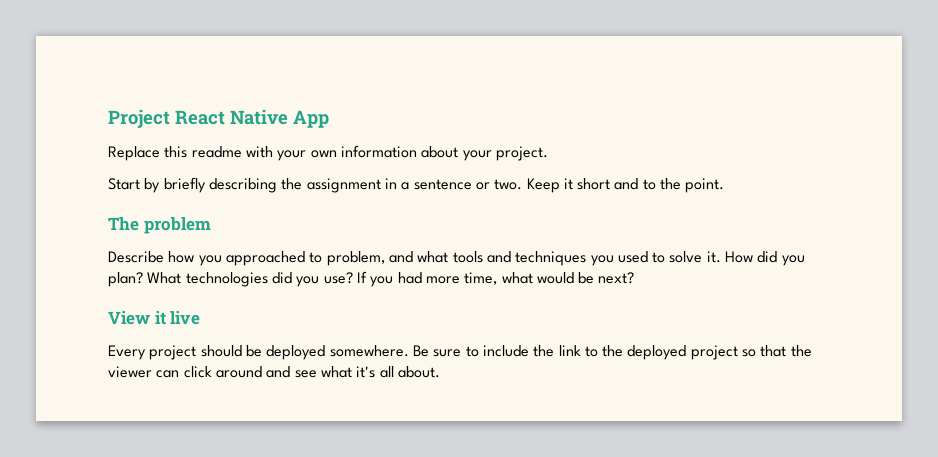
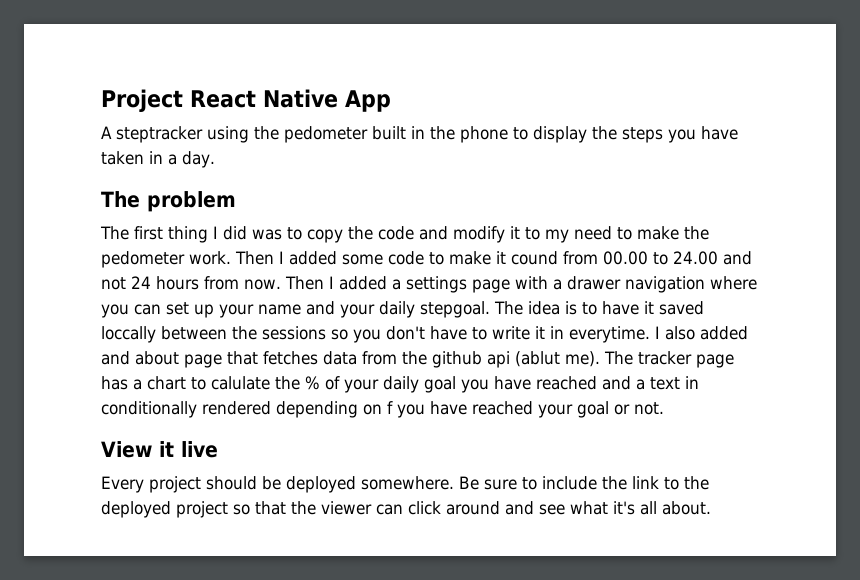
[108,145,548,161] [108,177,725,193] [108,217,211,234] [108,251,805,266] [108,271,635,287] Replace this readme with your own information about your project. // Start by briefly describing the assignment in a sentence or two. Keep it short and to the point. // The problem // Describe how you approached to problem, and what tools and techniques you used to solve it. How did you plan? What technologies did you use? If you had more time, what would be next? -> [101,126,738,143] [101,151,215,168] [101,191,236,212] [100,226,709,243] [101,251,752,268] [101,276,757,293] [101,301,704,318] [101,326,748,343] [101,351,734,368] [101,376,699,393] [101,401,664,418] A steptracker using the pedometer built in the phone to display the steps you have taken in a day. // The problem // The first thing I did was to copy the code and modify it to my need to make the pedometer work. Then I added some code to make it cound from 00.00 to 24.00 and not 24 hours from now. Then I added a settings page with a drawer navigation where you can set up your name and your daily stepgoal. The idea is to have it saved loccally between the sessions so you don't have to write it in everytime. I also added and about page that fetches data from the github api (ablut me). The tracker page has a chart to calulate the % of your daily goal you have reached and a text in conditionally rendered depending on f you have reached your goal or not.

